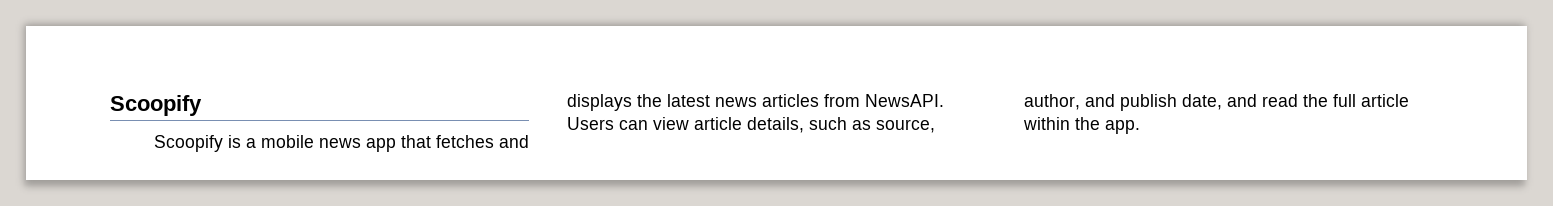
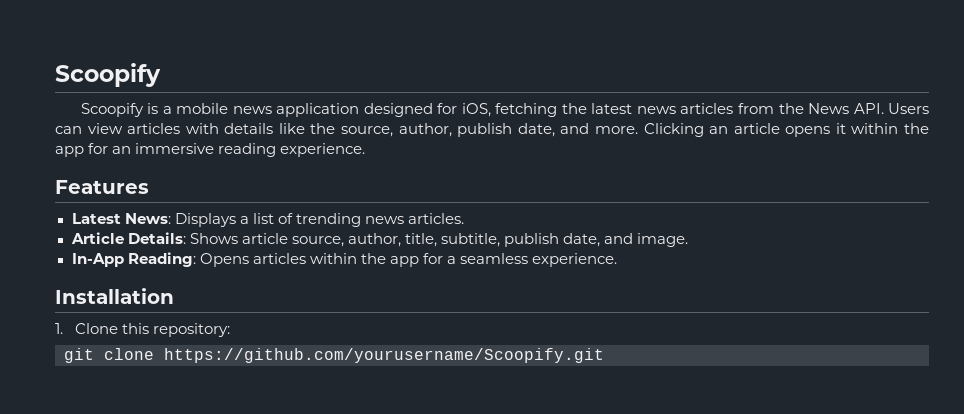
[365,135,529,152] [567,94,632,111] app that fetches and displays -> [276,103,558,117] application designed for iOS, fetching
[865,94,944,107] [567,117,935,133] [1024,94,1409,111] [1023,117,1140,134] NewsAPI. Users can view article details, such as source, author, and publish date, and read the full article within the app. -> [778,103,929,114] [55,123,929,137] [55,143,366,157] [55,180,149,194] [71,213,464,227] [70,232,689,247] [71,252,618,267] [55,288,174,304] [55,323,231,337] [64,348,604,363] the News API. Users can view articles with details like the source, author, publish date, and more. Clicking an article opens it within the app for an immersive reading experience. // Features // Latest News: Displays a list of trending news articles. // Article Details: Shows article source, author, title, subtitle, publish date, and image. // In-App Reading: Opens articles within the app for a seamless experience. // Installation // 1. Clone this repository: // git clone https://github.com/yourusername/Scoopify.git

